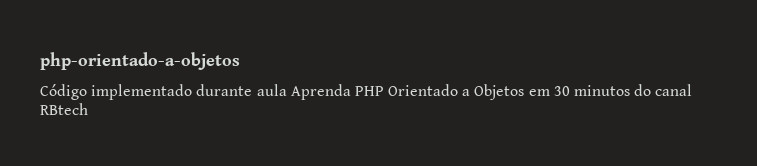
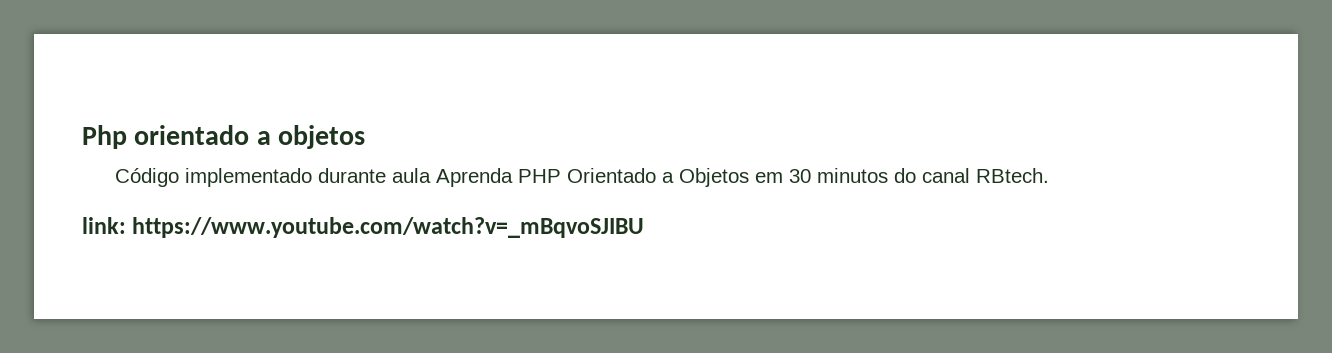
[40,52,240,70] php-orientado-a-objetos -> [82,125,366,149] Php orientado a objetos
[40,103,88,115] RBtech -> [975,168,1049,183] [82,217,645,238] RBtech. // link: https://www.youtube.com/watch?v=_mBqvoSJIBU

